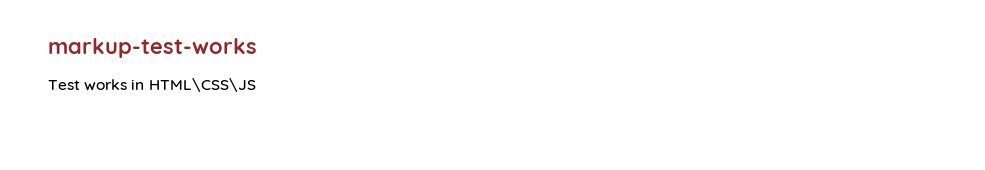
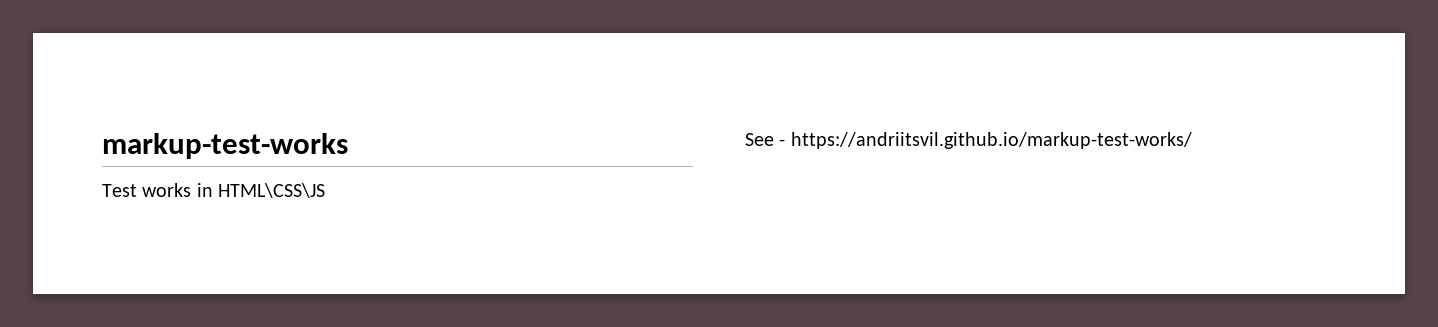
(256, 85) none -> [745,132,1192,149] // See - https://andriitsvil.github.io/markup-test-works/

